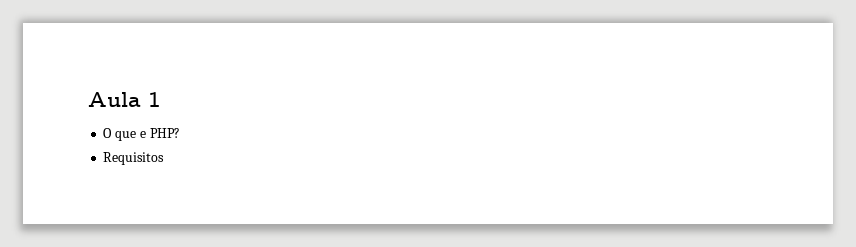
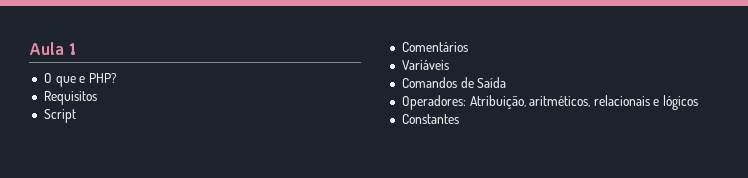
(165, 158) none -> [43,109,76,123] [401,42,468,52] [401,60,449,70] [401,77,507,88] [401,95,699,110] [401,114,459,124] // Script // Comentários // Variáveis // Comandos de Saída // Operadores: Atribuição, aritméticos, relacionais e lógicos // Constantes

